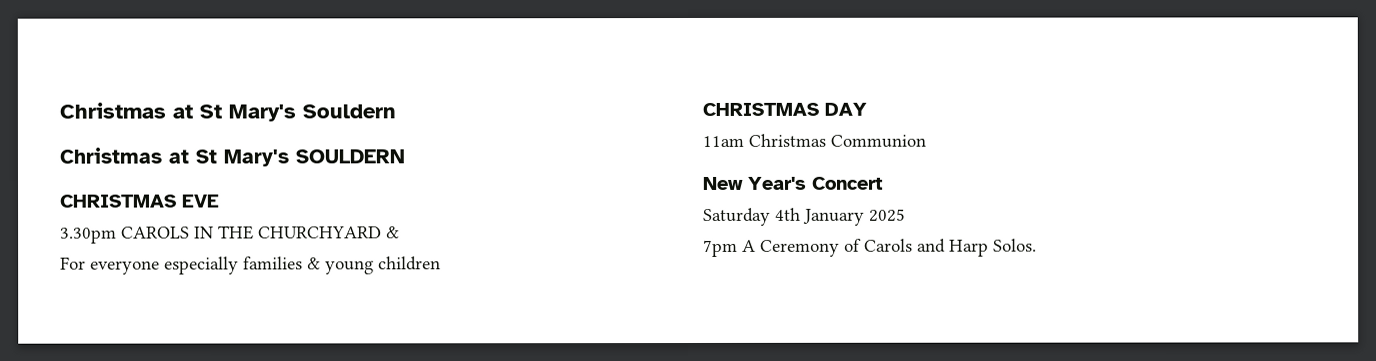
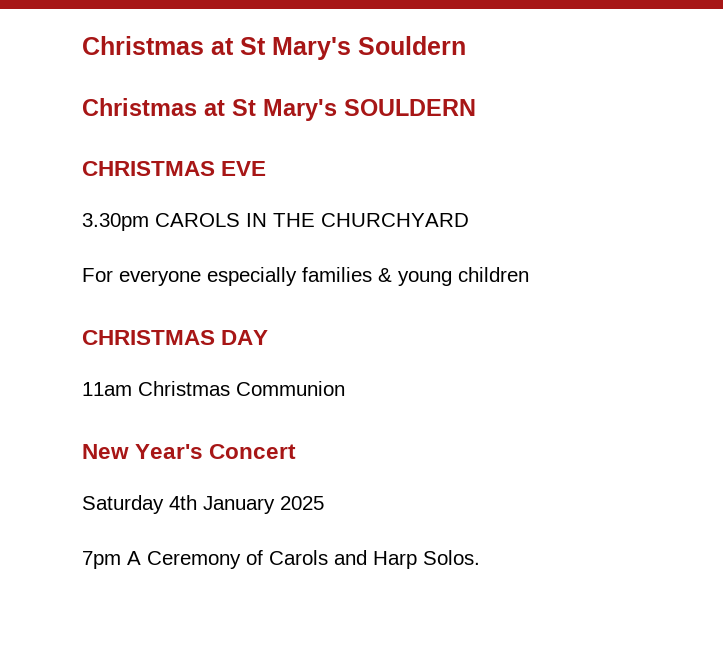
[386,226,400,239] & -> (469, 220) none

